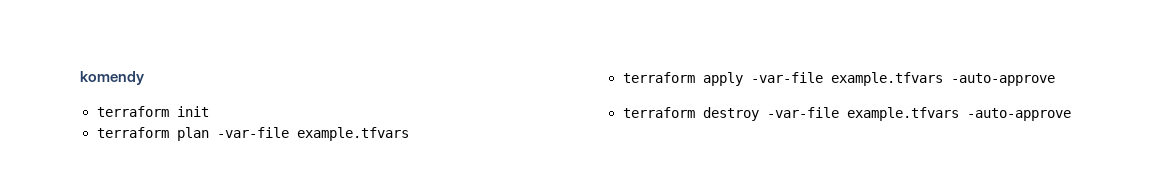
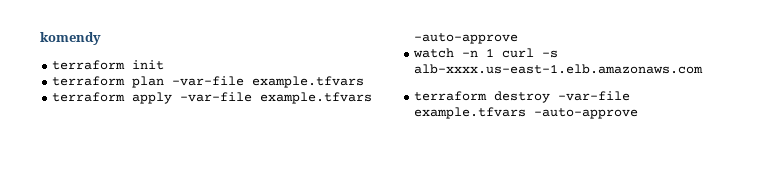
(1056, 79) none -> [413,48,559,58] [414,64,704,74] // watch -n 1 curl -s alb-xxxx.us-east-1.elb.amazonaws.com

